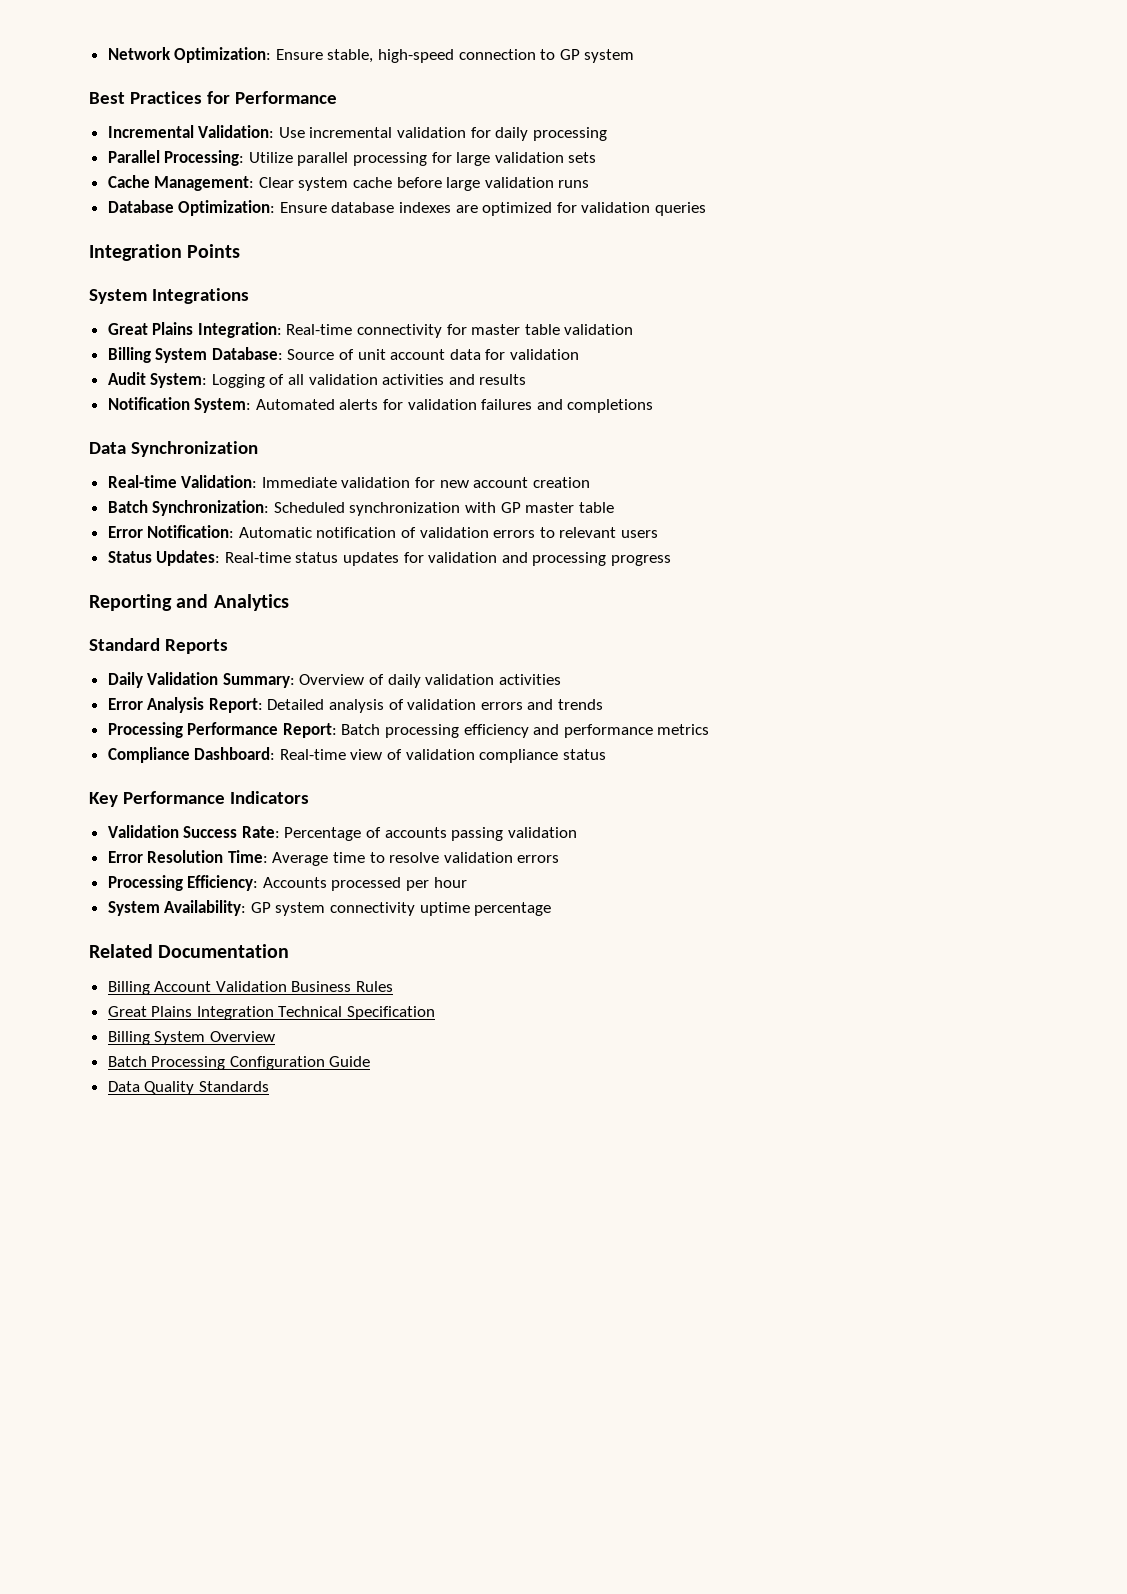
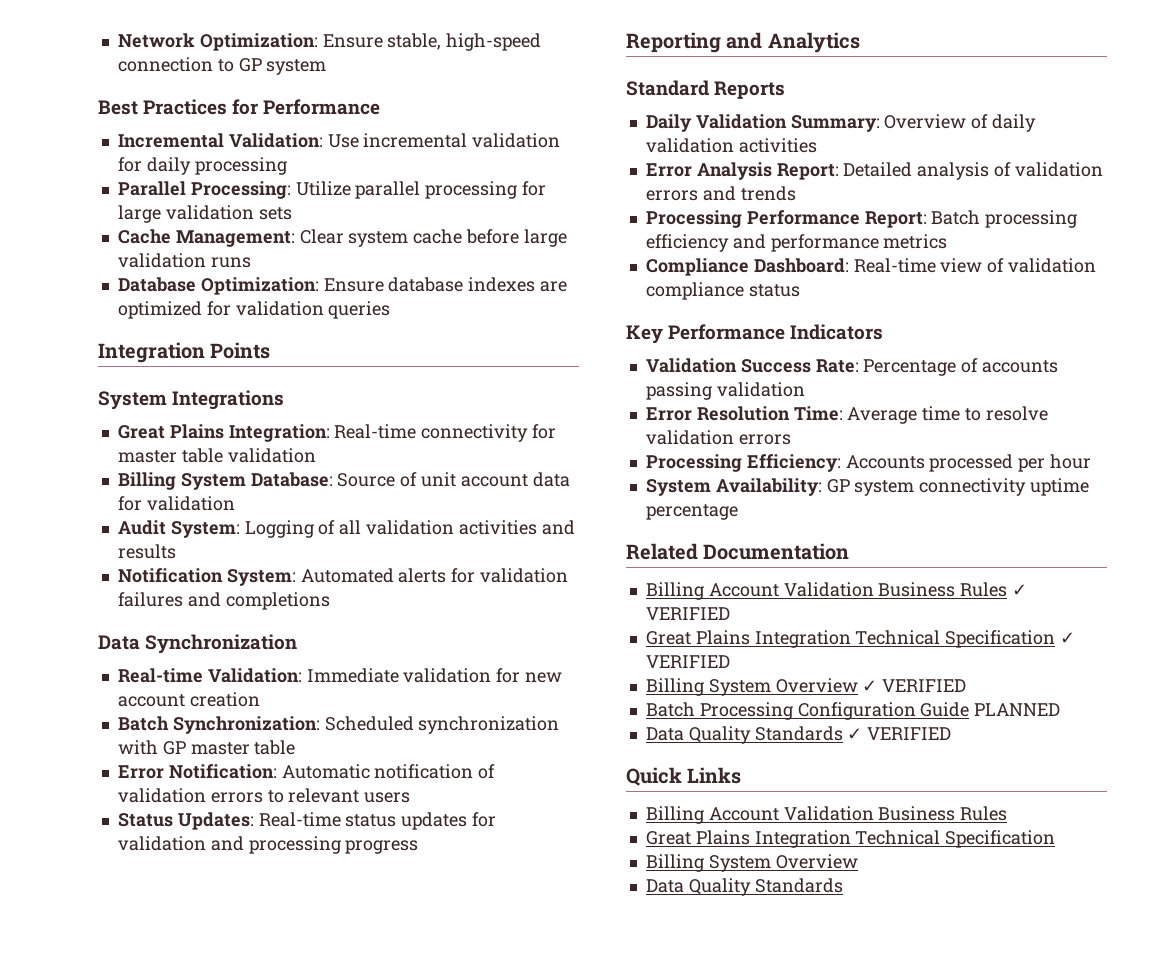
(290, 951) none -> [645,582,1028,600] [645,607,730,620] [645,630,1076,648] [645,655,730,668] [645,678,967,696] [645,702,1061,720] [645,726,952,744] [626,767,742,786] // Billing Account Validation Business Rules ✓ VERIFIED // Great Plains Integration Technical Specification ✓ VERIFIED // Billing System Overview ✓ VERIFIED // Batch Processing Configuration Guide PLANNED // Data Quality Standards ✓ VERIFIED // Quick Links
[107,1056,371,1070] // Batch Processing Configuration Guide -> (858, 861) none

